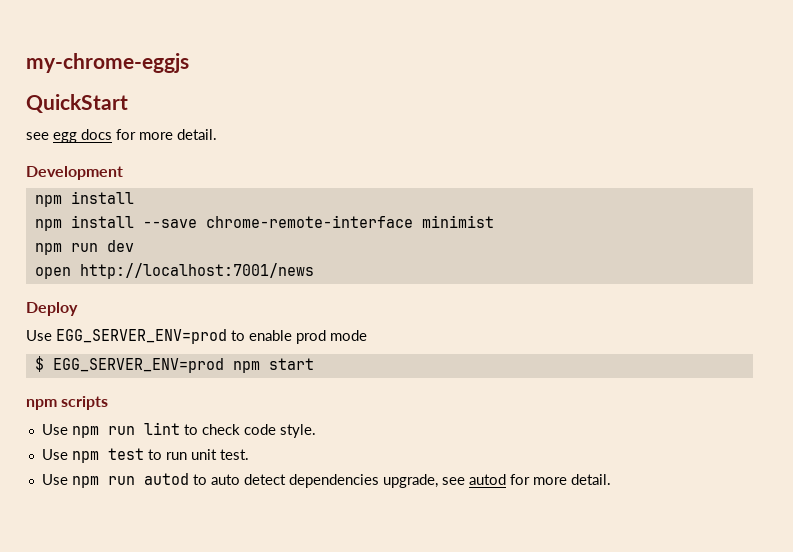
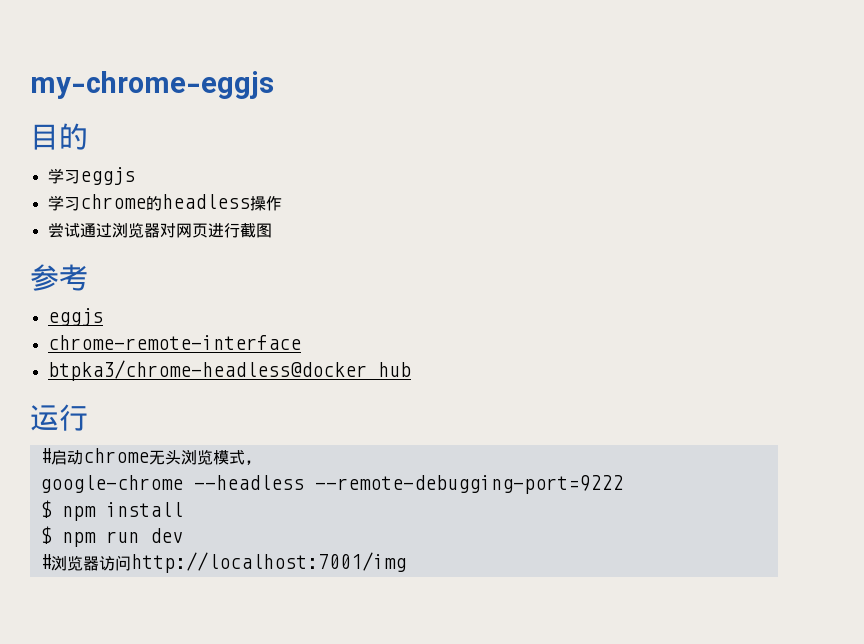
[26,94,128,113] [26,129,217,143] [26,166,123,180] [34,191,134,207] [34,215,494,231] [34,240,134,255] [34,263,314,279] [26,302,78,316] [26,329,367,344] [34,356,314,373] [26,396,109,410] [41,422,316,438] [41,448,249,463] [41,473,611,488] QuickStart // see egg docs for more detail. // Development // npm install // npm install --save chrome-remote-interface minimist // npm run dev // open http://localhost:7001/news // Deploy // Use EGG_SERVER_ENV=prod to enable prod mode // $ EGG_SERVER_ENV=prod npm start // npm scripts // Use npm run lint to check code style. // Use npm test to run unit test. // Use npm run autod to auto detect dependencies upgrade, see autod for more detail. -> [30,123,88,150] [47,167,135,185] [47,194,282,211] [47,222,272,238] [30,264,88,291] [47,308,103,326] [47,335,301,350] [47,360,411,381] [30,404,88,431] [39,448,261,465] [39,475,623,494] [39,500,183,521] [39,526,183,547] [39,552,406,573] 目的 // 学习eggjs // 学习chrome的headless操作 // 尝试通过浏览器对网页进行截图 // 参考 // eggjs // chrome-remote-interface // btpka3/chrome-headless@docker hub // 运行 // #启动chrome无头浏览模式， // google-chrome --headless --remote-debugging-port=9222 // $ npm install // $ npm run dev // #浏览器访问http://localhost:7001/img

